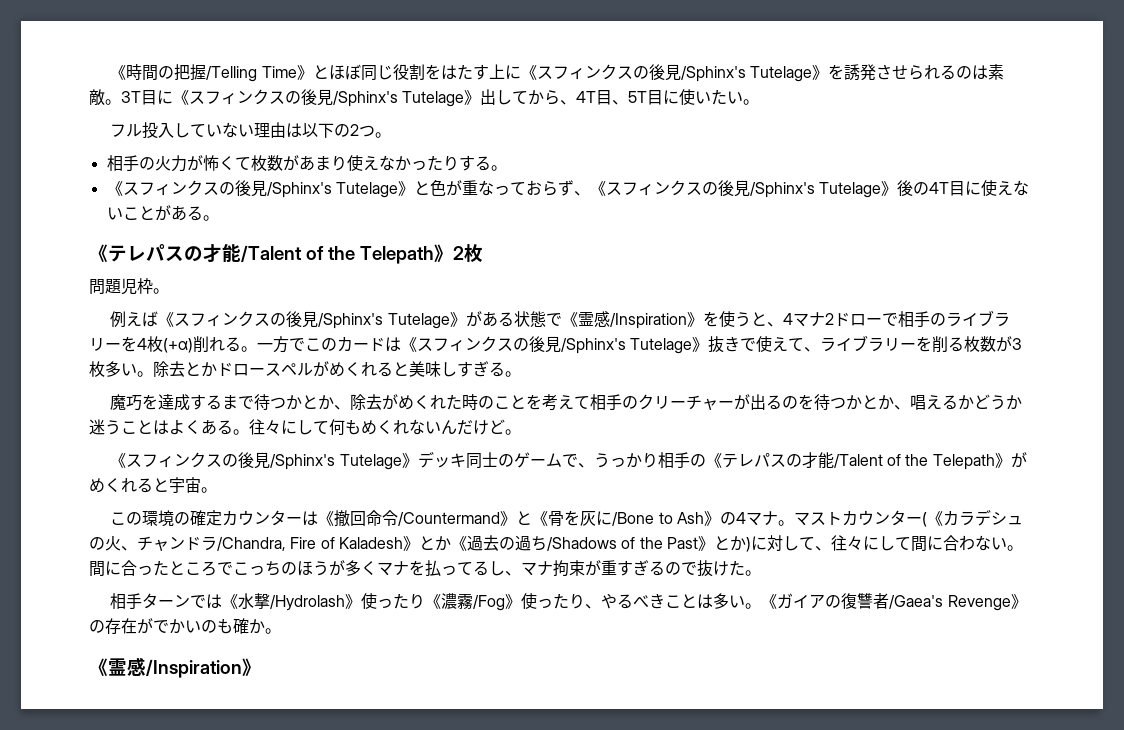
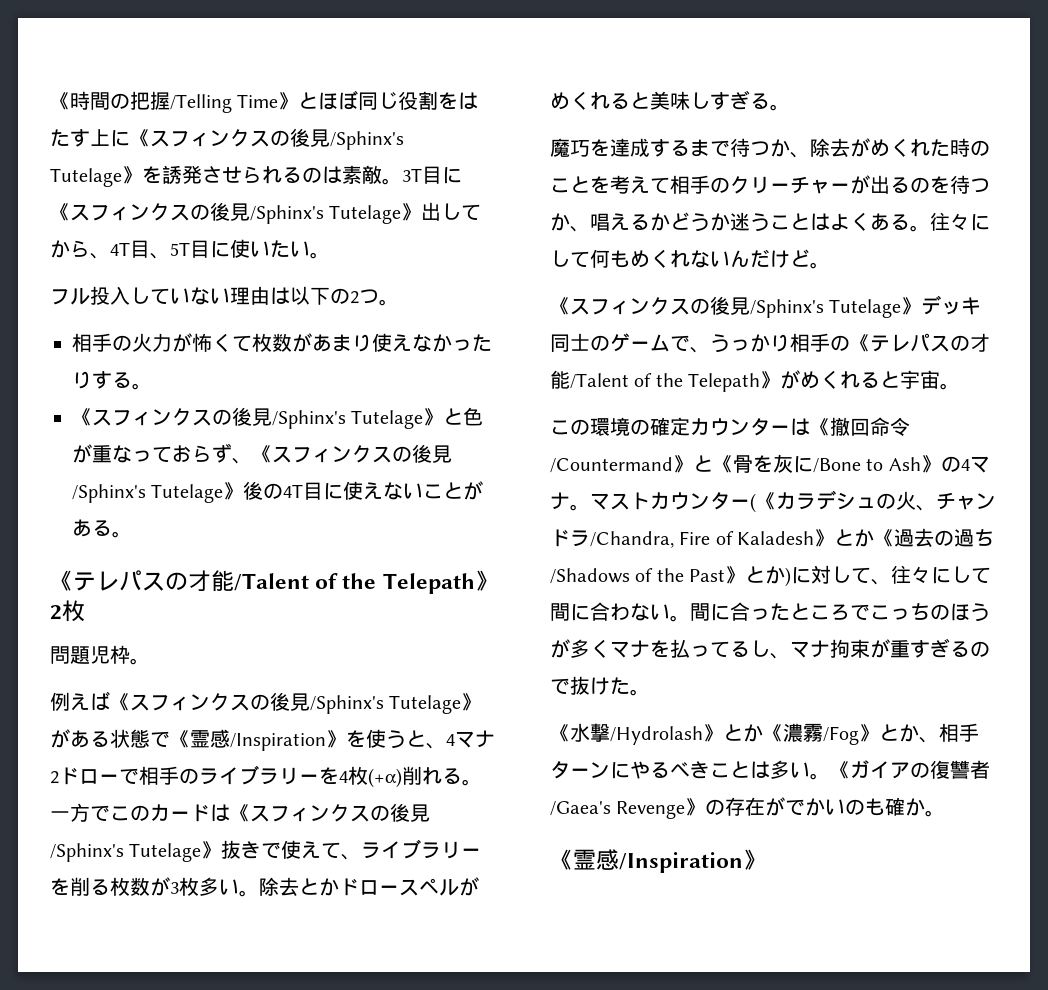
[302,395,335,410] とか -> (790, 148) none
[862,395,895,410] とか -> (570, 222) none
[110,593,602,611] 相手ターンでは《水撃/Hydrolash》使ったり《濃霧/Fog》使ったり、 -> [550,723,979,745] [550,761,630,779] 《水撃/Hydrolash》とか《濃霧/Fog》とか、相手ターンに

